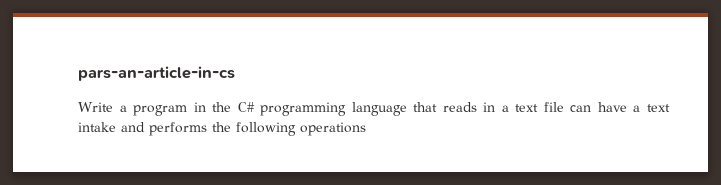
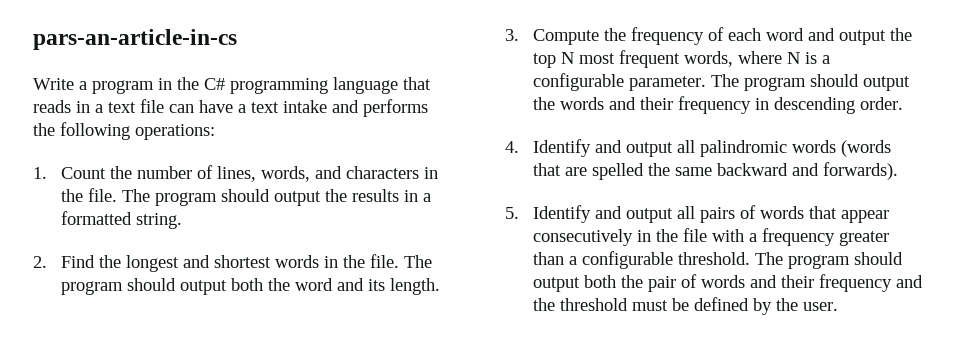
[300,122,366,136] operations -> [135,124,215,140] [33,165,438,182] [60,188,431,206] [60,211,182,229] [33,254,432,272] [60,278,440,295] [505,27,912,45] [532,50,830,68] [532,73,910,91] [532,96,903,114] [505,139,891,157] [532,162,898,180] [505,205,889,223] [532,228,889,246] [532,251,903,269] [532,274,923,292] [532,297,838,315] operations: // 1. Count the number of lines, words, and characters in the file. The program should output the results in a formatted string. // 2. Find the longest and shortest words in the file. The program should output both the word and its length. // 3. Compute the frequency of each word and output the top N most frequent words, where N is a configurable parameter. The program should output the words and their frequency in descending order. // 4. Identify and output all palindromic words (words that are spelled the same backward and forwards). // 5. Identify and output all pairs of words that appear consecutively in the file with a frequency greater than a configurable threshold. The program should output both the pair of words and their frequency and the threshold must be defined by the user.

